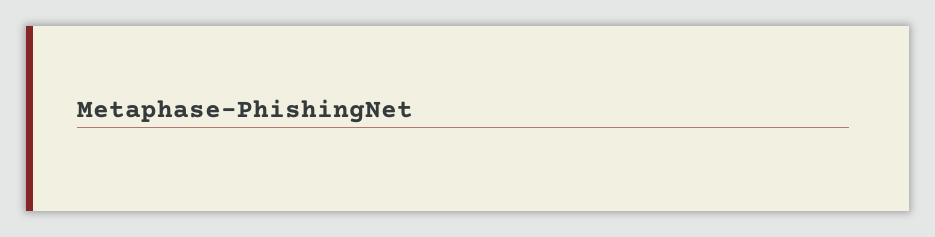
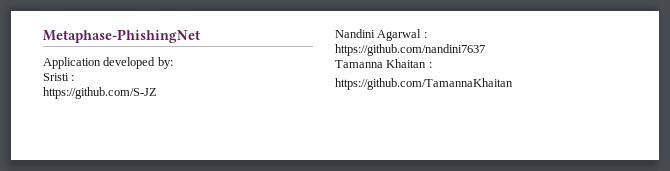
(413, 111) none -> [43,57,173,69] [43,73,75,81] [43,87,157,99] [335,29,427,41] [335,44,485,56] [335,59,432,68] [335,78,513,90] // Application developed by: // Sristi : // https://github.com/S-JZ // Nandini Agarwal : // https://github.com/nandini7637 // Tamanna Khaitan : // https://github.com/TamannaKhaitan

